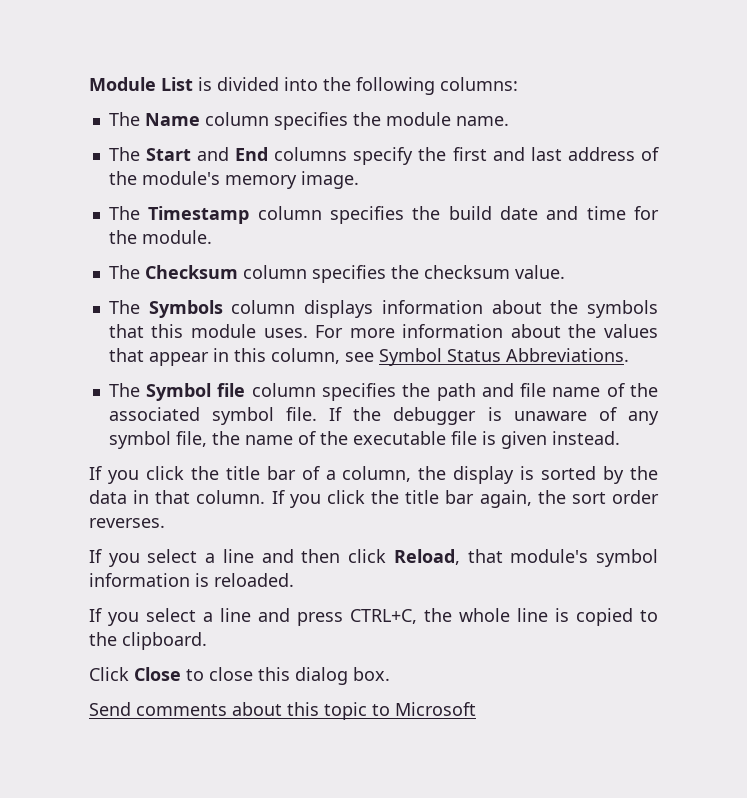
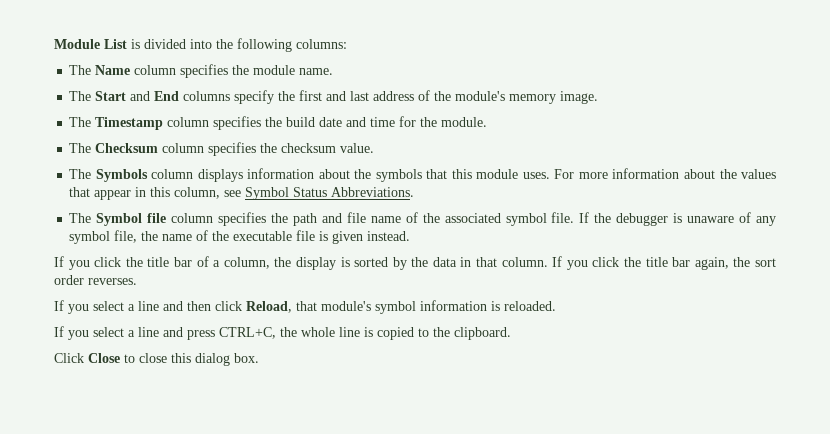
[89,702,476,720] // Send comments about this topic to Microsoft -> (259, 358) none

